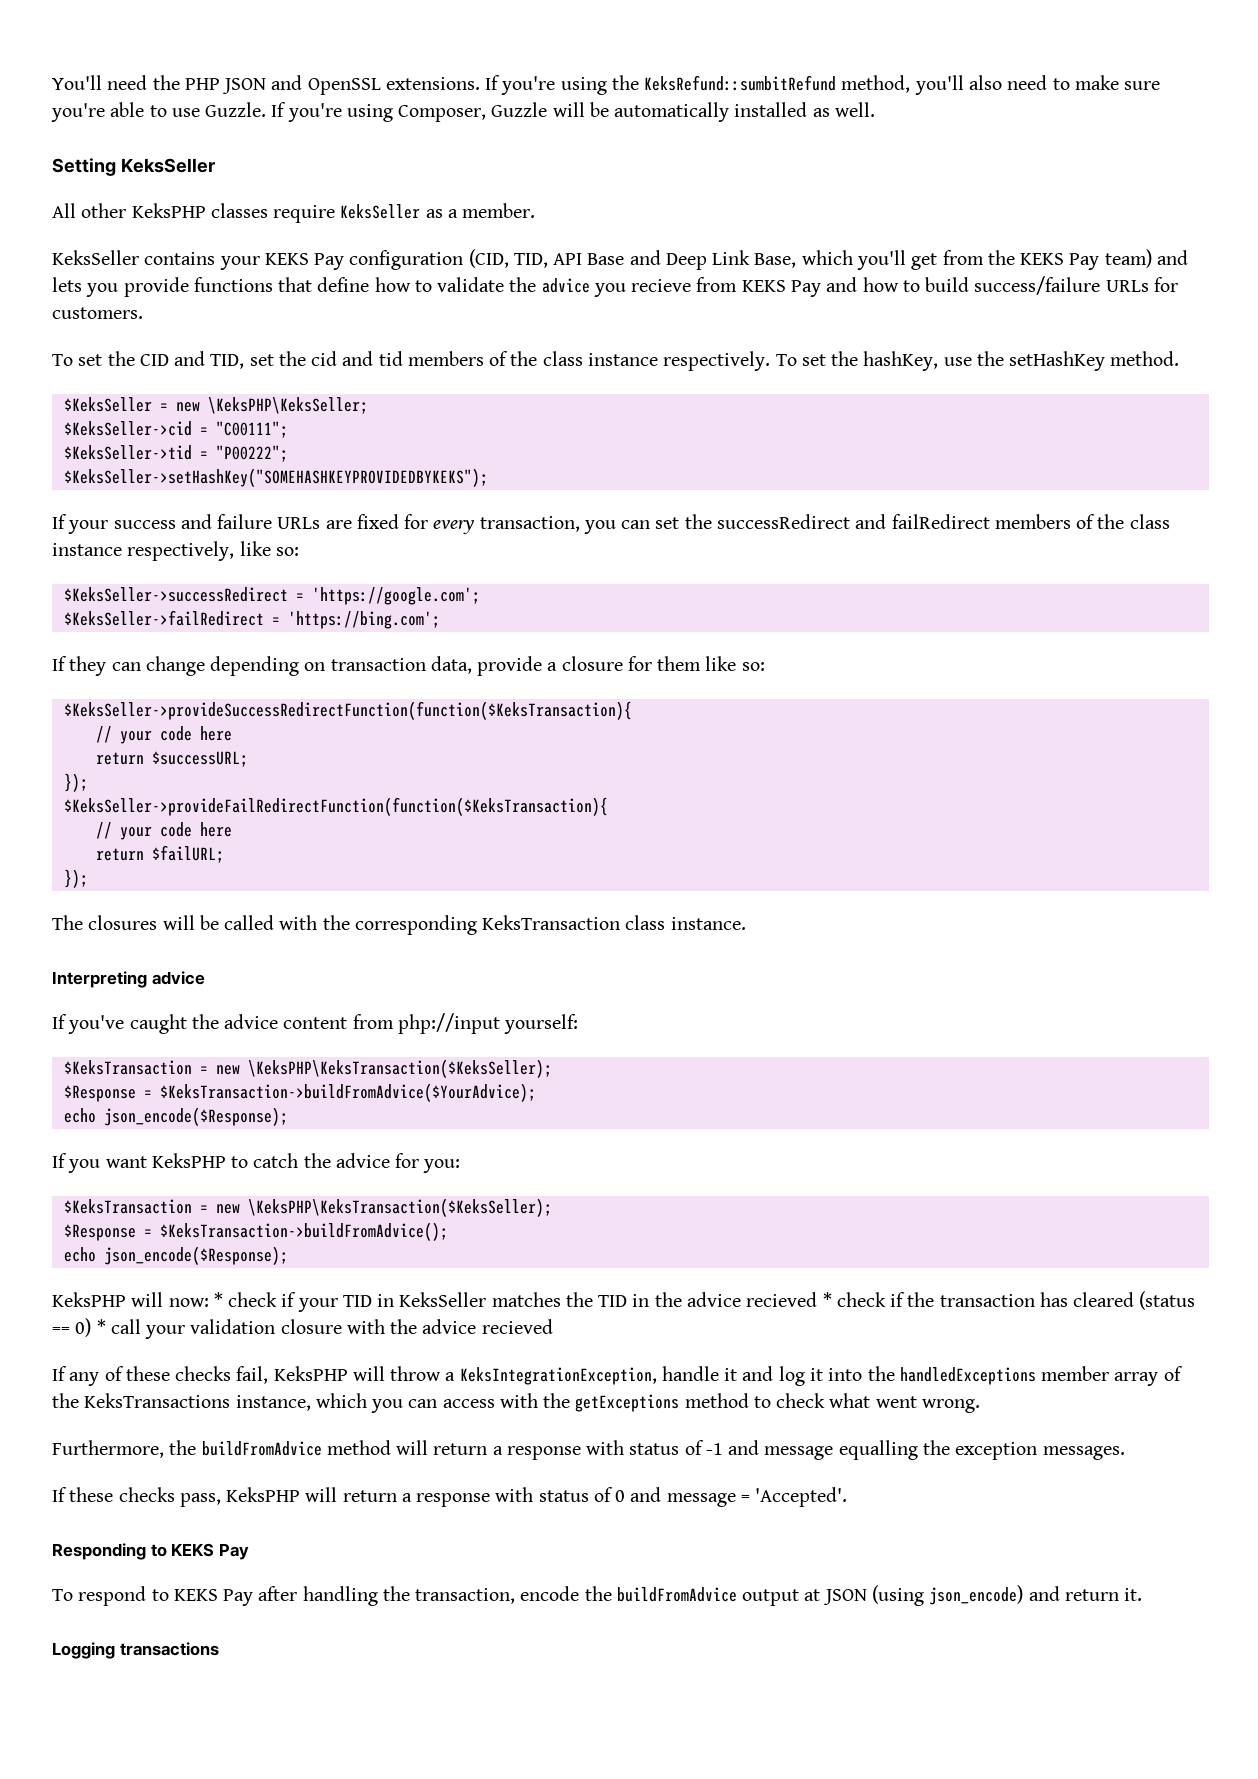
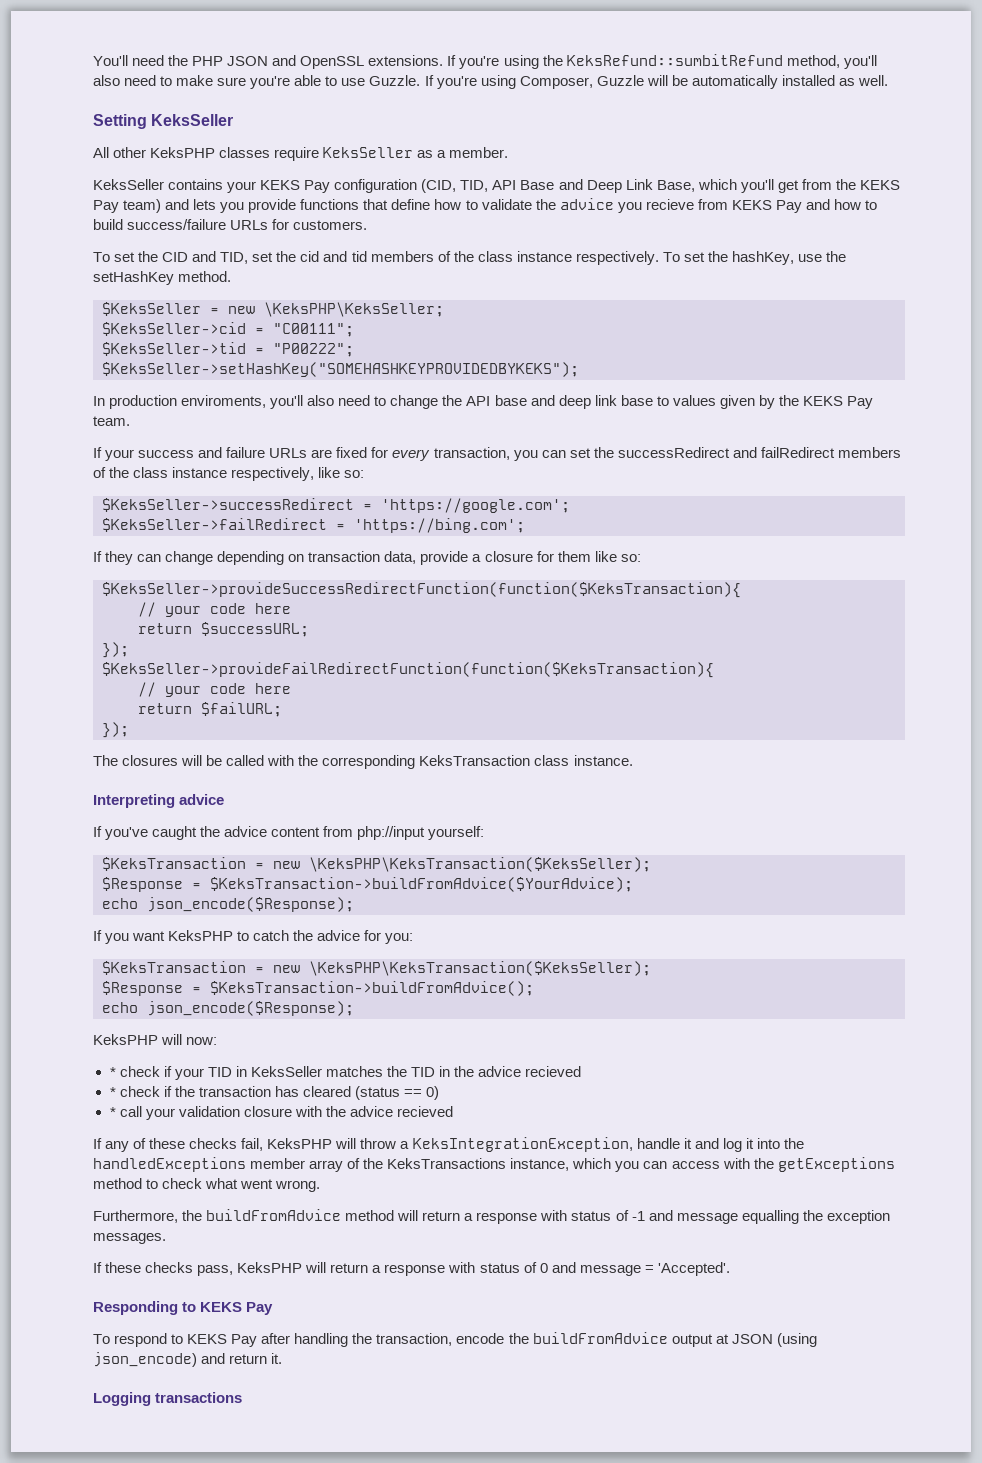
(488, 477) none -> [93,395,874,409] [93,416,130,426] // In production enviroments, you'll also need to change the API base and deep link base to values given by the KEKS Pay team.
(209, 1302) none -> (218, 1041) //
(818, 1299) none -> (582, 1071) //
(92, 1327) none -> (439, 1093) //

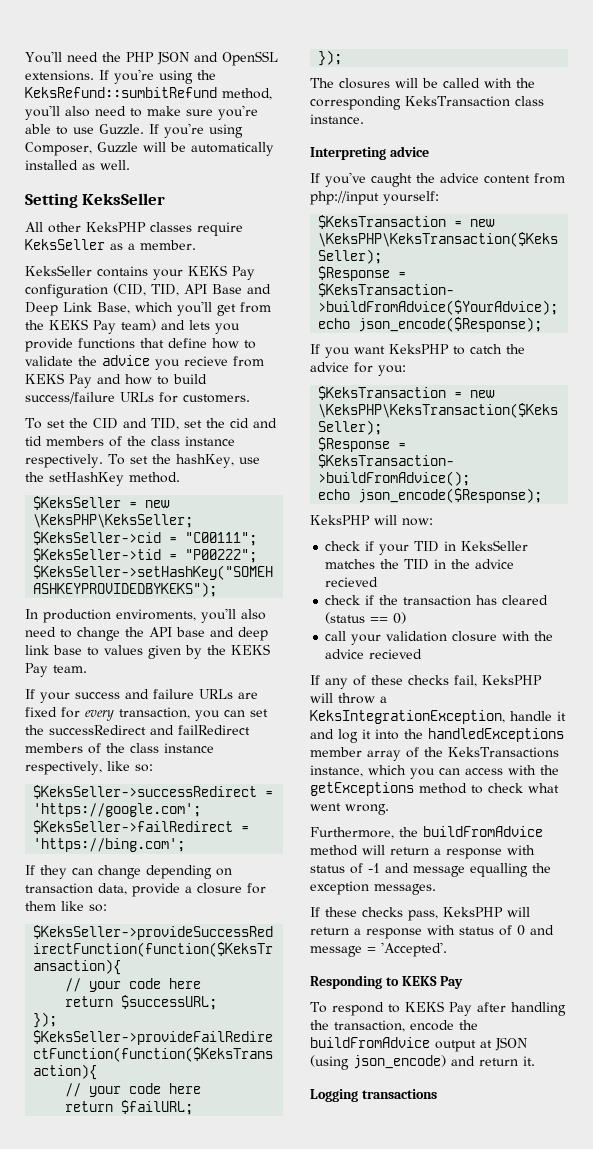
[109,1067,116,1077] * -> (433, 522) none
[109,1087,116,1097] * -> (379, 582) none
[109,1107,116,1117] * -> (407, 618) none

